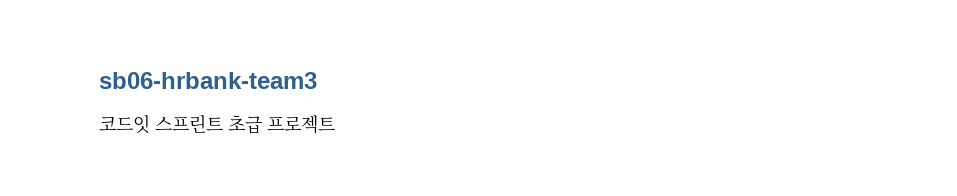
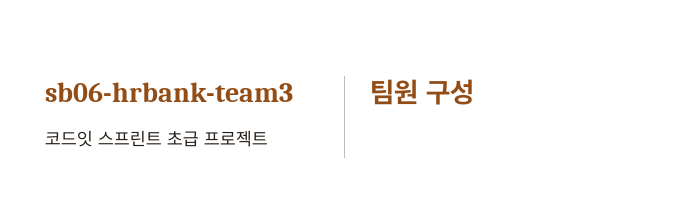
(335, 124) none -> [370,79,474,105] // 팀원 구성

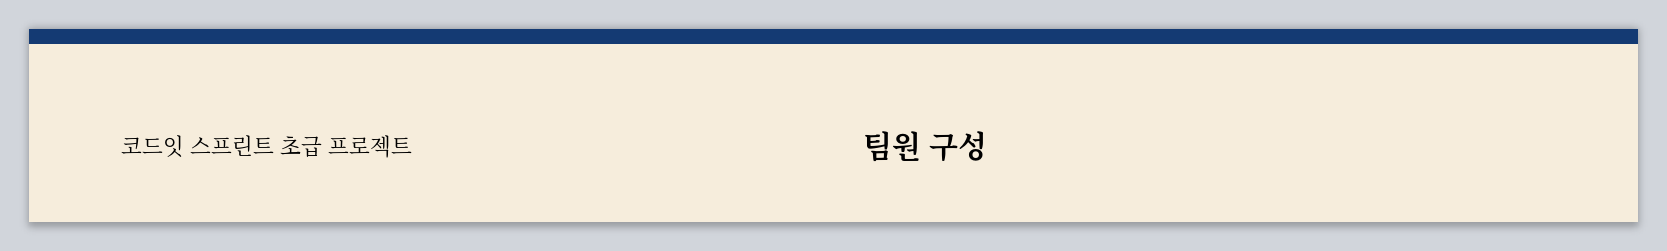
[45,82,293,102] sb06-hrbank-team3 // -> (121, 146) none

